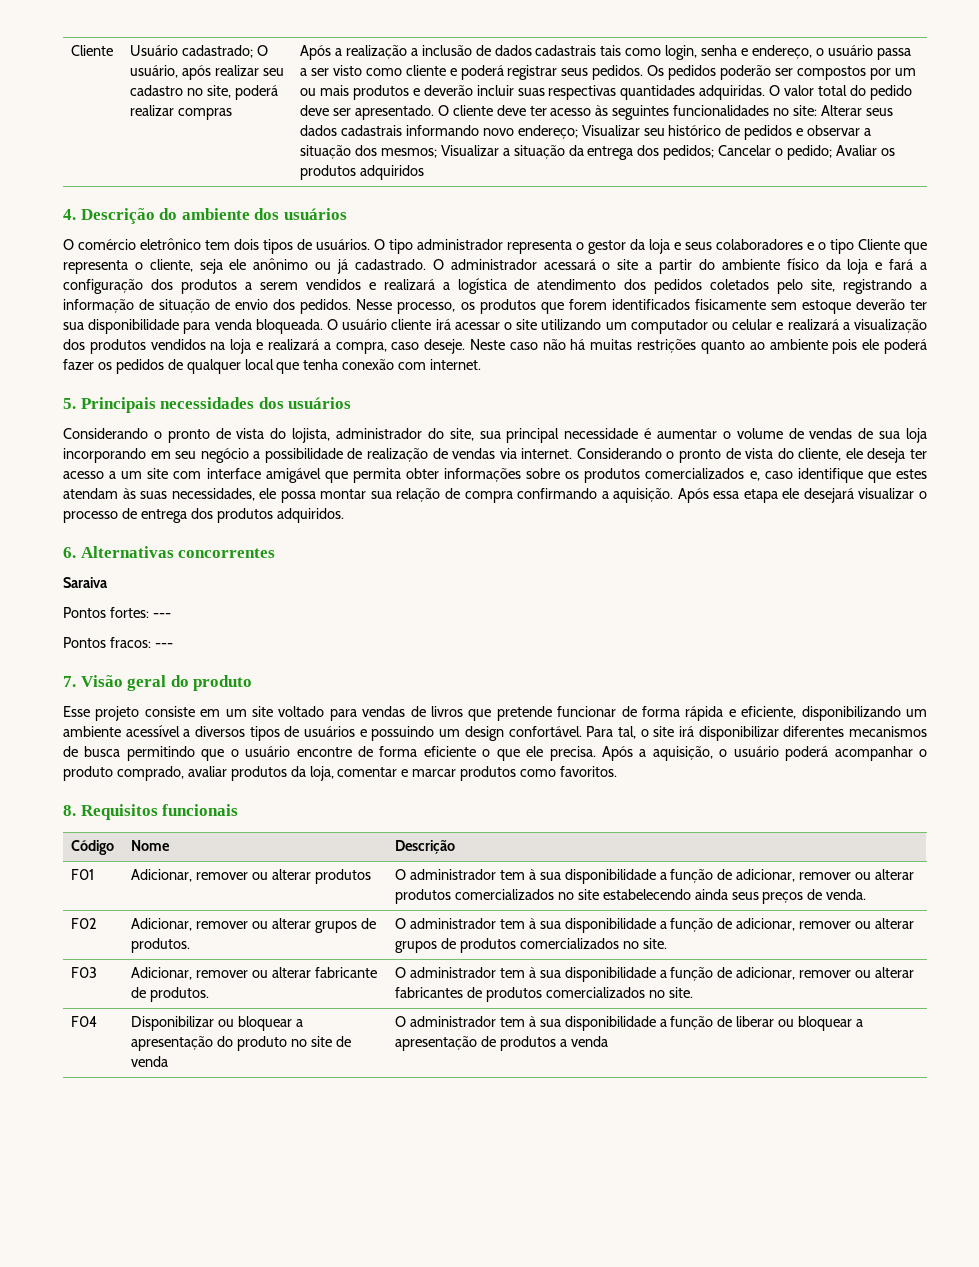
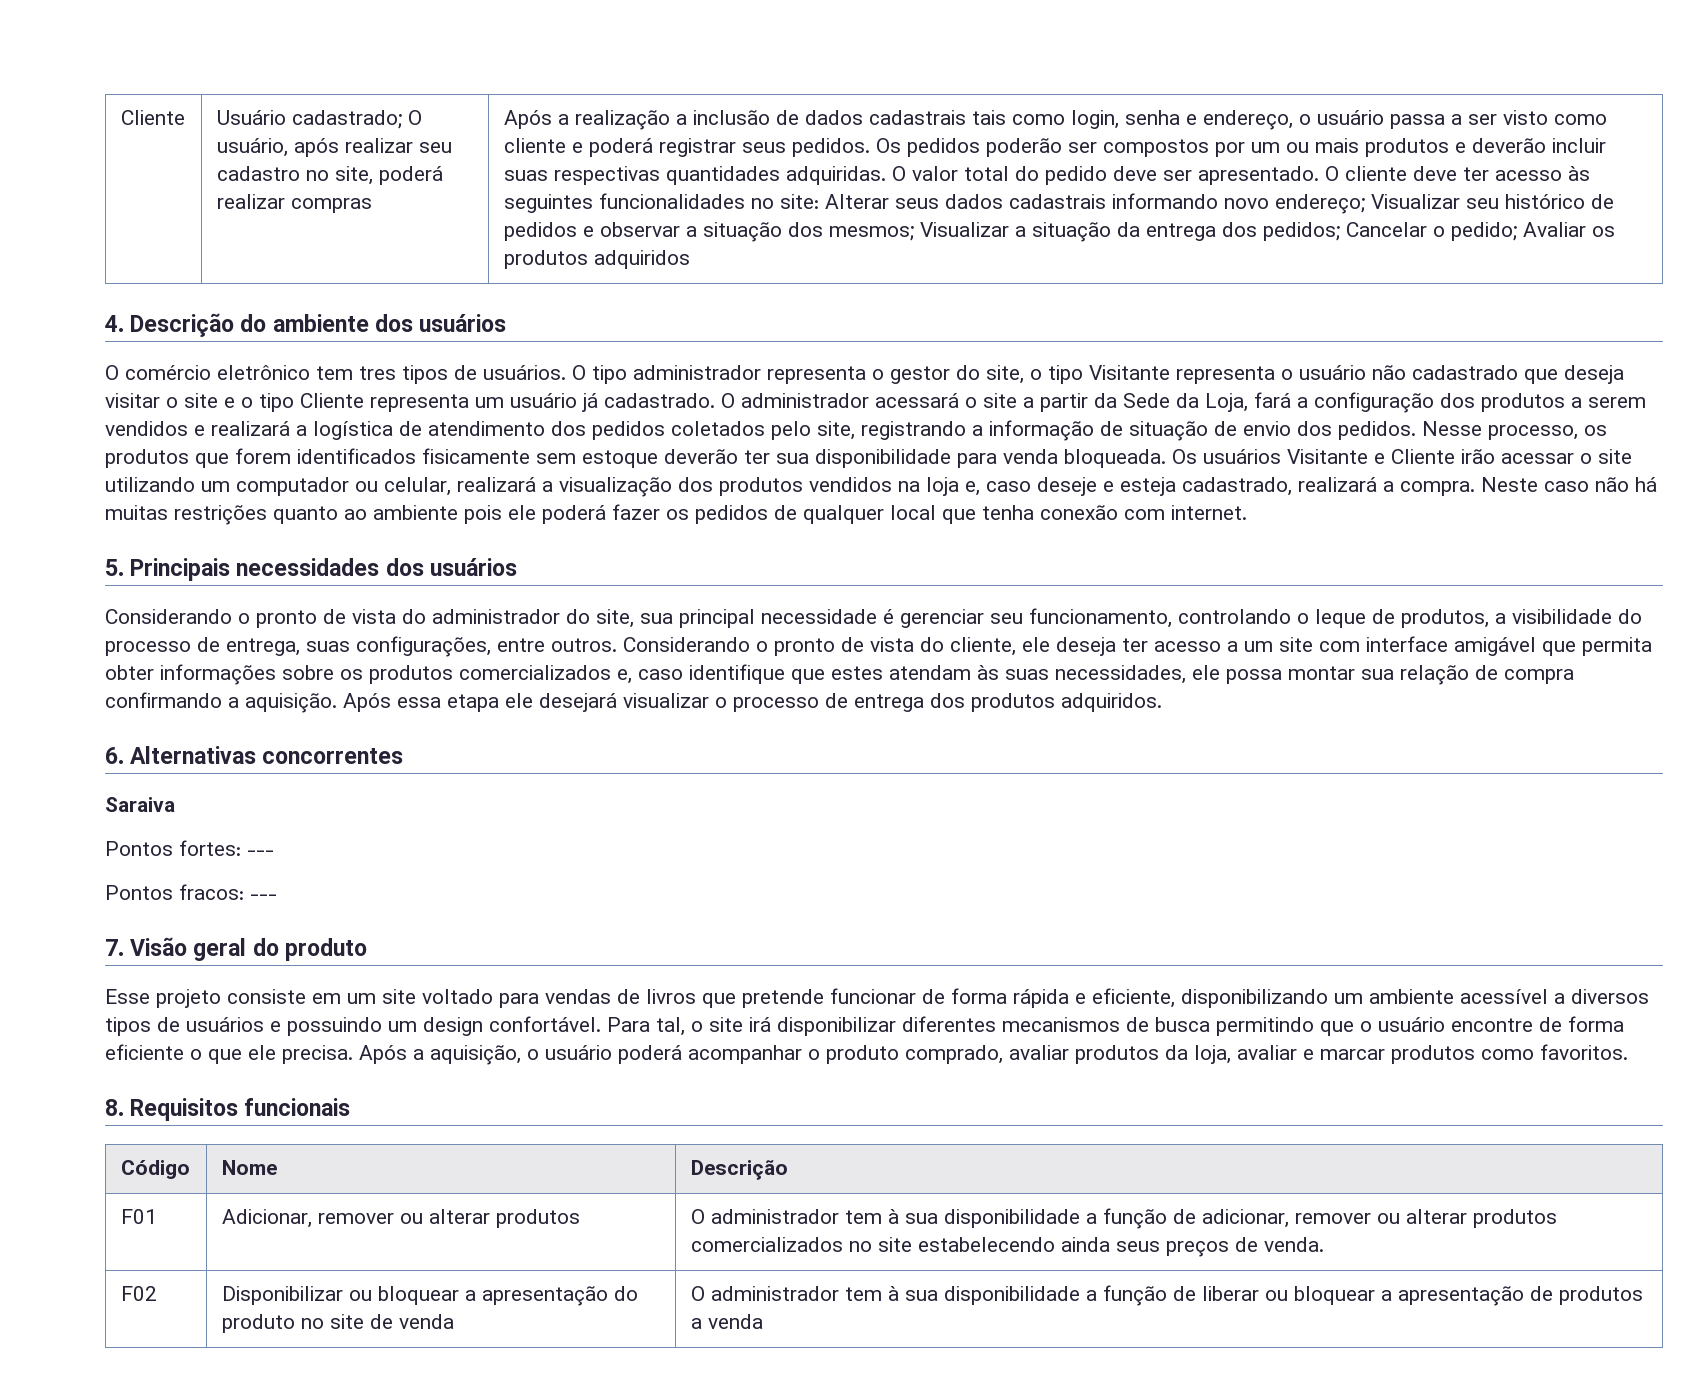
[234,239,259,250] dois -> [359,366,396,380] tres
[630,239,927,254] [63,258,332,274] da loja e seus colaboradores e o tipo Cliente que representa o cliente, seja ele anônimo ou -> [956,365,1624,384] [105,393,577,412] do site, o tipo Visitante representa o usuário não cadastrado que deseja visitar o site e o tipo Cliente representa um usuário
[698,258,883,274] do ambiente físico da loja e -> [1094,393,1248,412] da Sede da Loja,
[326,319,451,330] O usuário cliente irá -> [1172,449,1495,464] Os usuários Visitante e Cliente irão
[732,319,784,330] celular e -> [384,477,451,496] celular,
[256,339,466,354] e realizará a compra, caso deseje. -> [965,477,1475,496] e, caso deseje e esteja cadastrado, realizará a compra.
[292,428,331,443] lojista, -> (426, 616) none
[657,428,928,443] [63,448,573,463] aumentar o volume de vendas de sua loja incorporando em seu negócio a possibilidade de realização de vendas via internet. -> [900,608,1642,628] [105,636,617,657] gerenciar seu funcionamento, controlando o leque de produtos, a visibilidade do processo de entrega, suas configurações, entre outros.
[337,767,398,777] comentar -> [1237,1045,1297,1060] avaliar
[131,918,376,933] [131,938,191,953] [395,918,915,933] [395,938,667,953] [71,967,98,978] [131,967,377,980] [131,987,209,1002] [395,967,915,982] [395,987,693,1002] [71,1016,98,1027] | Adicionar, remover ou alterar grupos de produtos. | O administrador tem à sua disponibilidade a função de adicionar, remover ou alterar grupos de produtos comercializados no site. // F03 | Adicionar, remover ou alterar fabricante de produtos. | O administrador tem à sua disponibilidade a função de adicionar, remover ou alterar fabricantes de produtos comercializados no site. // F04 -> (157, 1293) none

